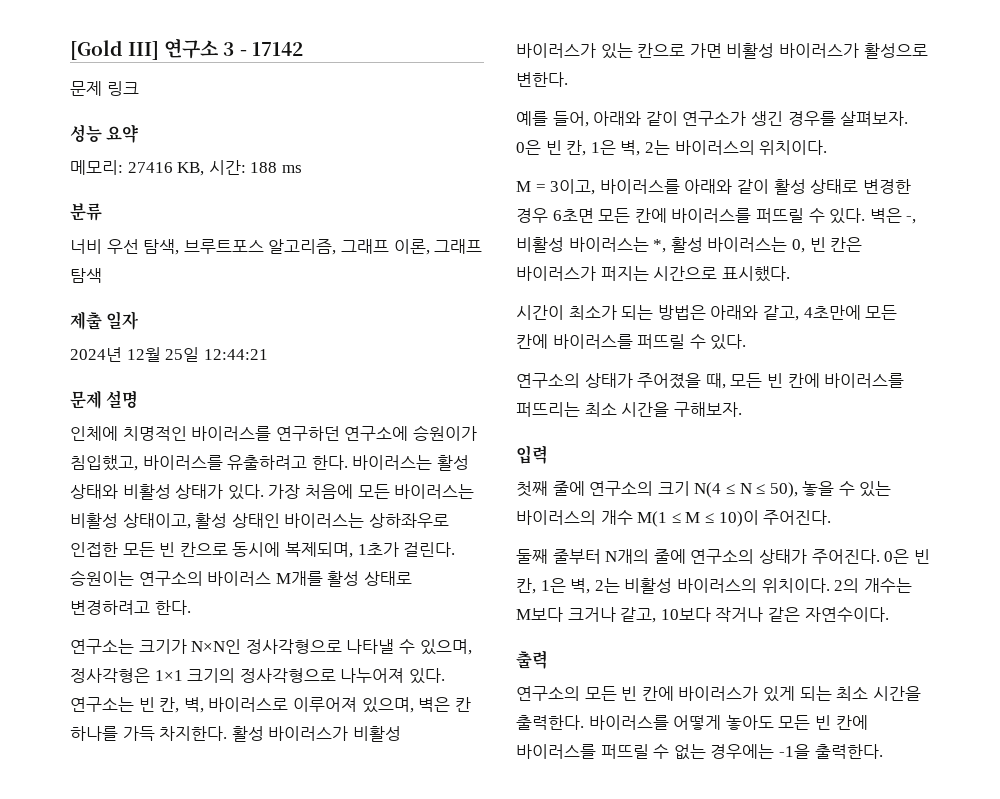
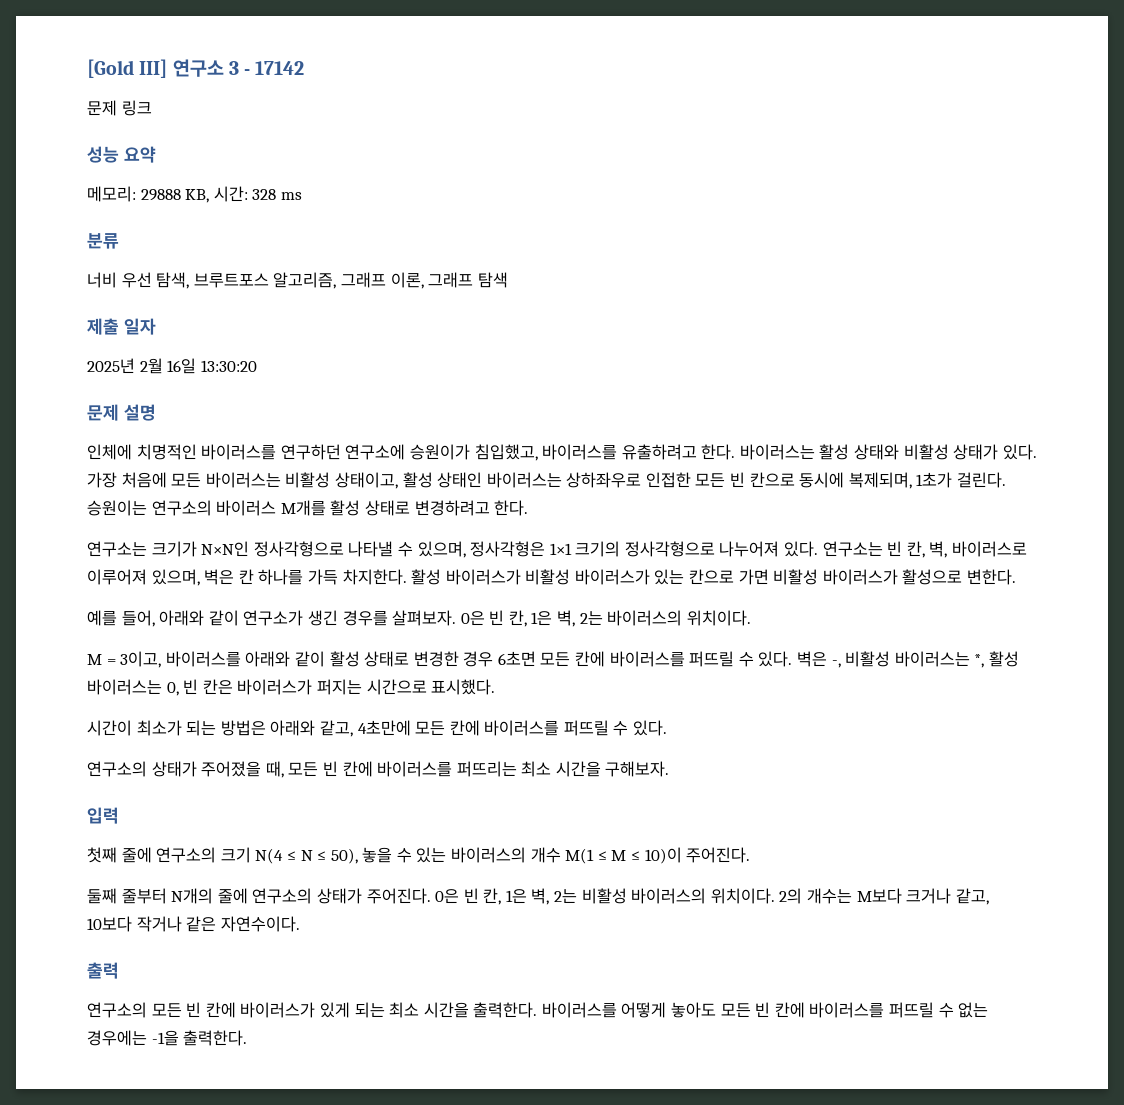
[127,162,173,173] 27416 -> [140,189,181,201] 29888
[250,162,278,173] 188 -> [252,189,277,200] 328
[70,347,268,362] 2024년 12월 25일 12:44:21 -> [87,358,257,374] 2025년 2월 16일 13:30:20

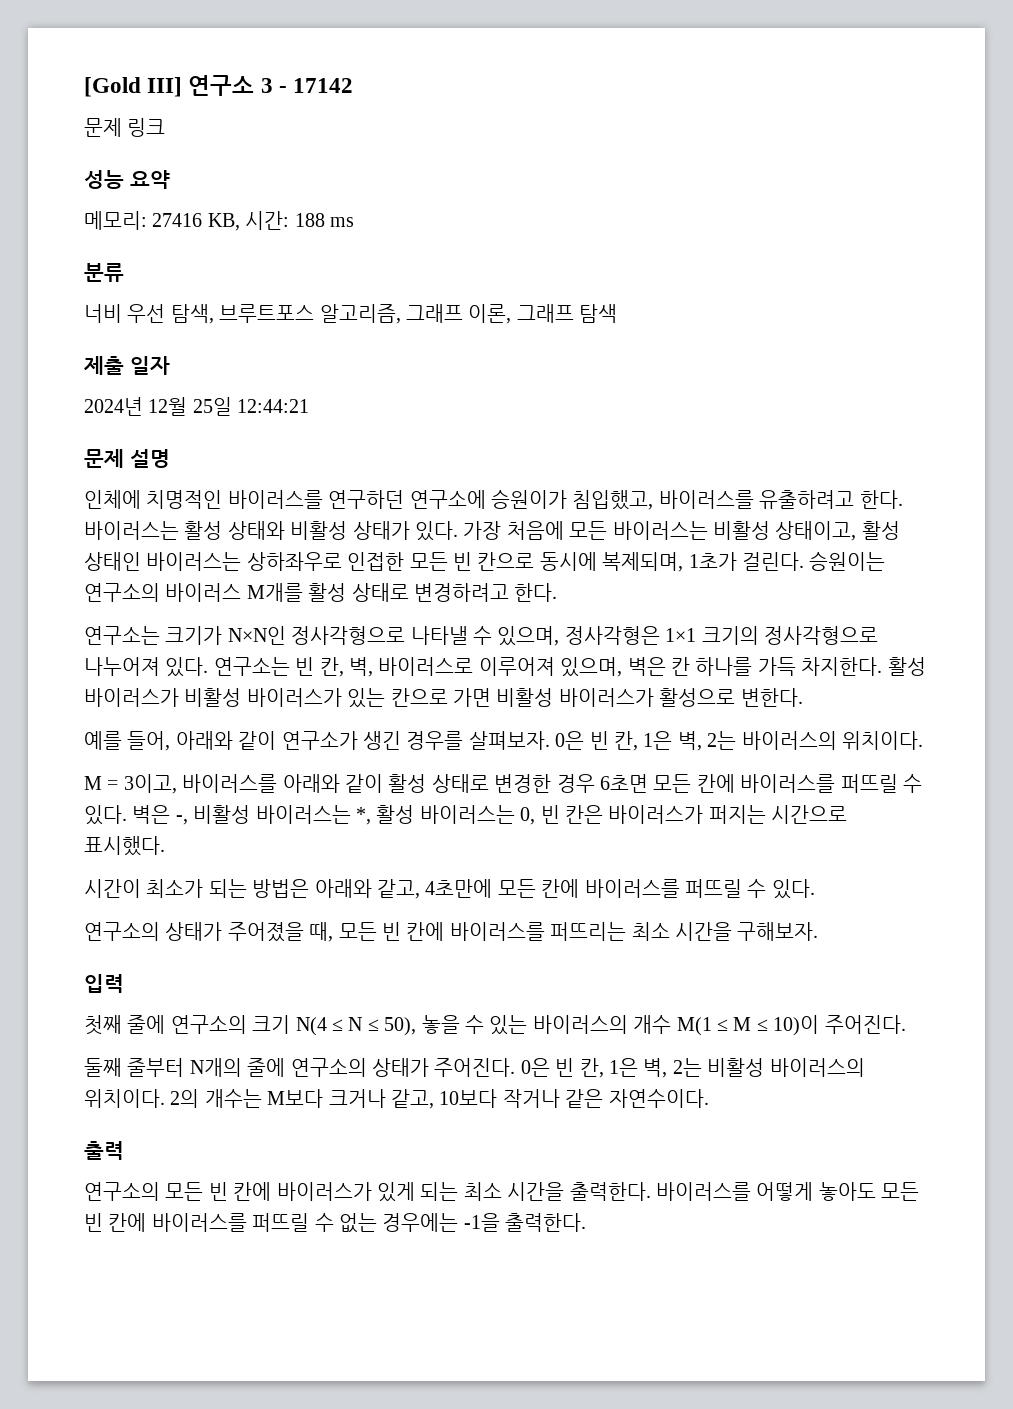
[140,189,181,201] 29888 -> [152,213,203,227] 27416
[252,189,277,200] 328 -> [294,213,325,227] 188
[87,358,257,374] 2025년 2월 16일 13:30:20 -> [84,397,310,416] 2024년 12월 25일 12:44:21

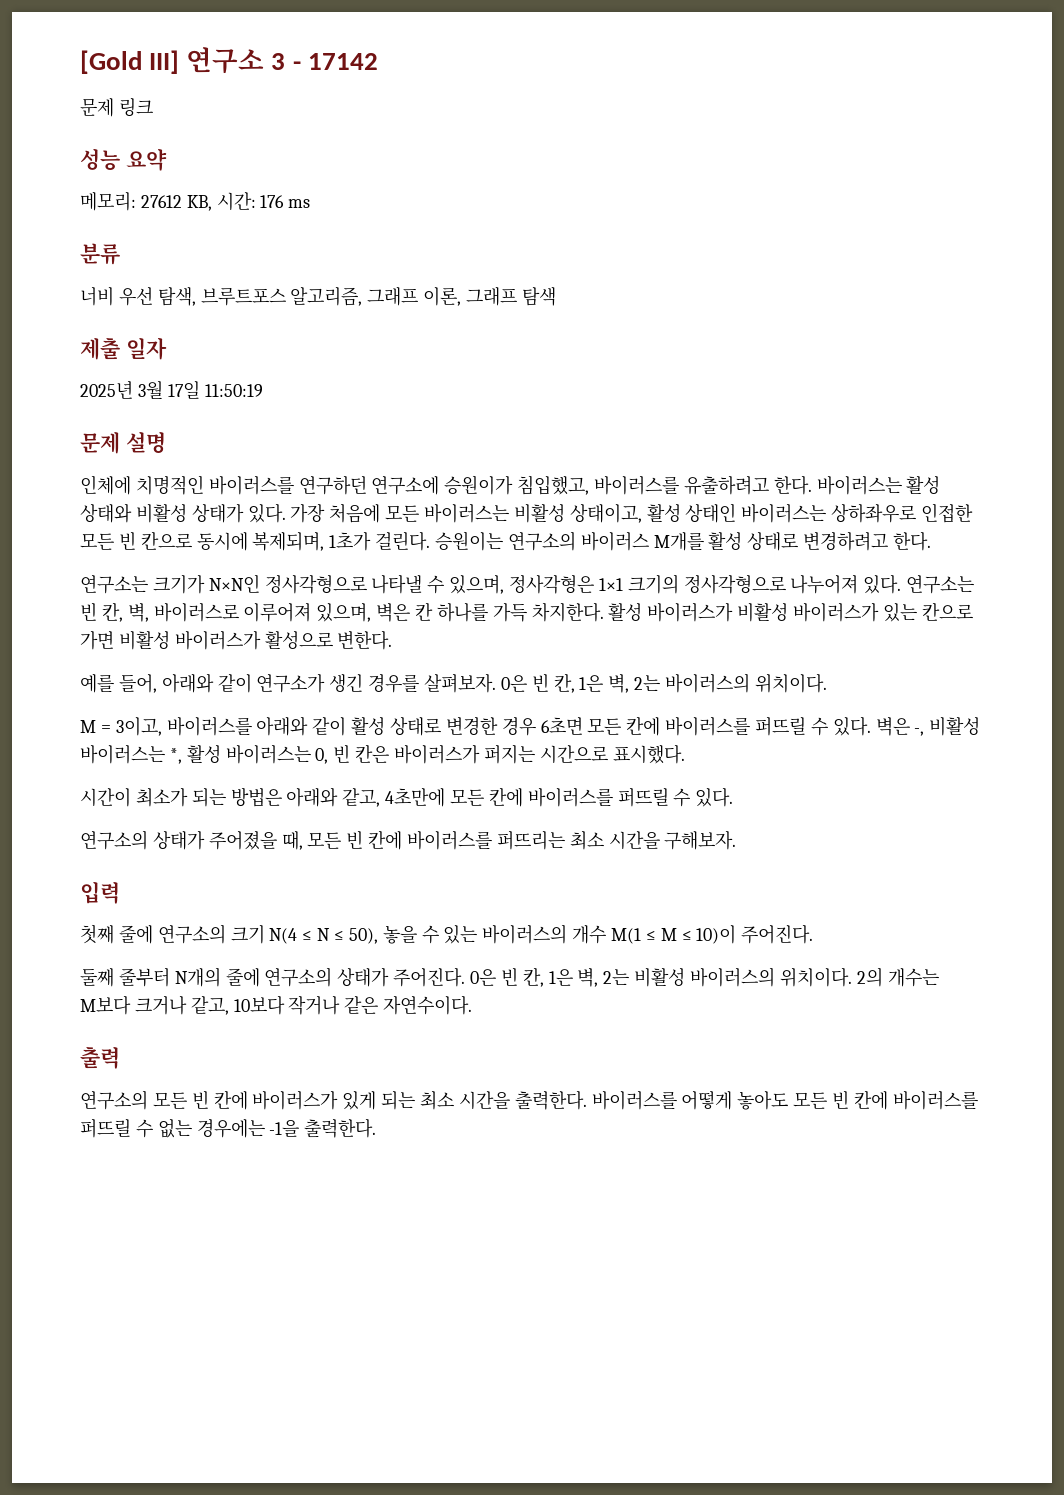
[152,213,203,227] 27416 -> [140,195,182,208] 27612
[294,213,325,227] 188 -> [260,195,285,208] 176
[84,397,310,416] 2024년 12월 25일 12:44:21 -> [80,380,263,399] 2025년 3월 17일 11:50:19

